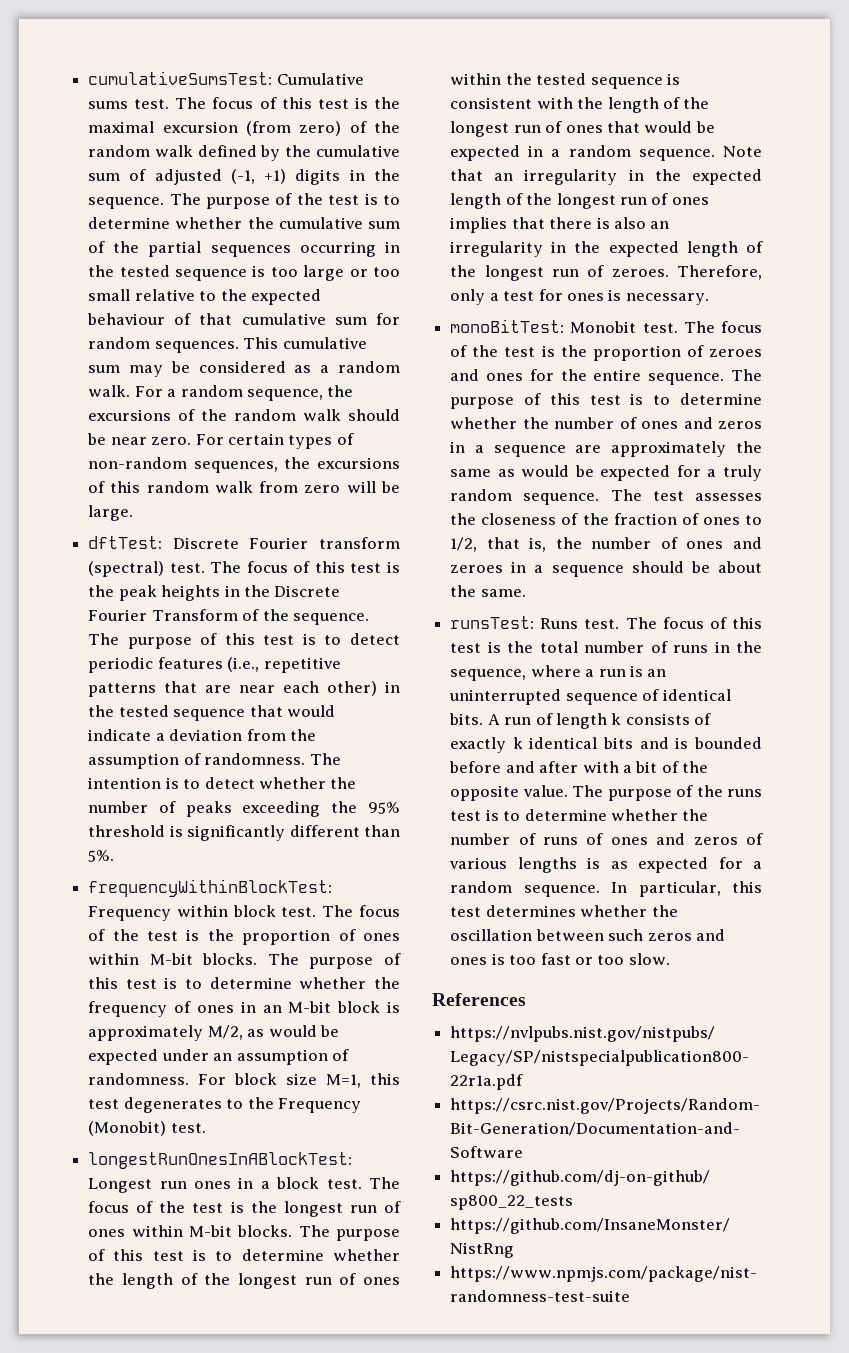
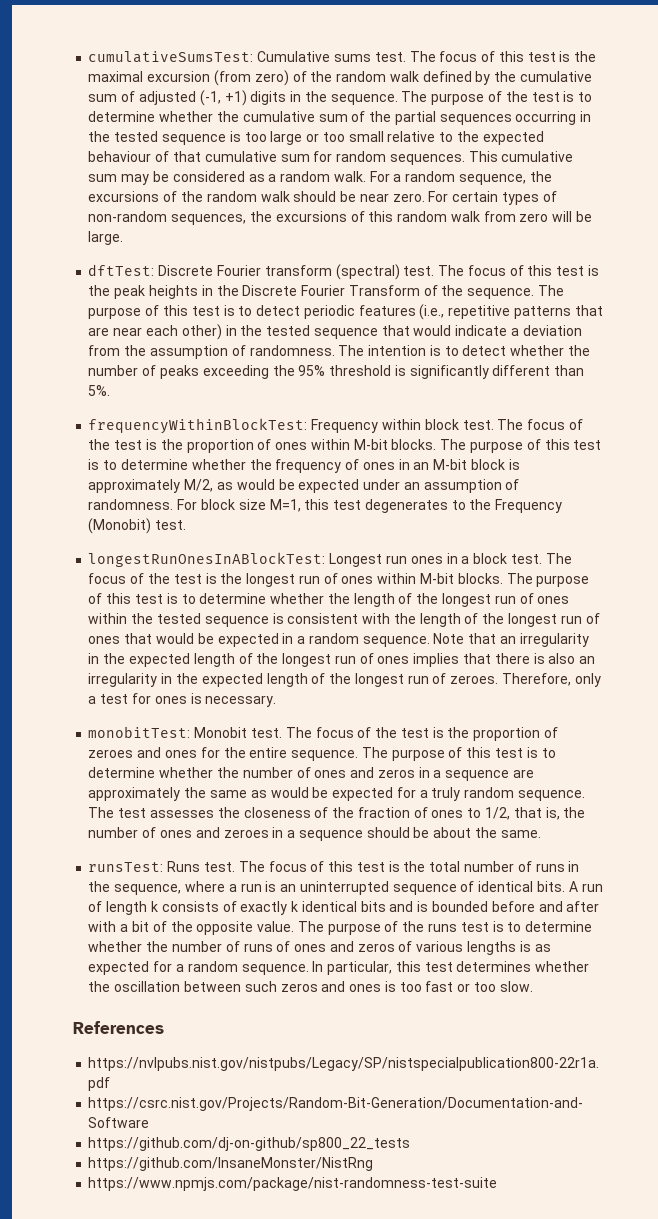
[450,319,565,333] monoBitTest: -> [88,726,191,738] monobitTest:

